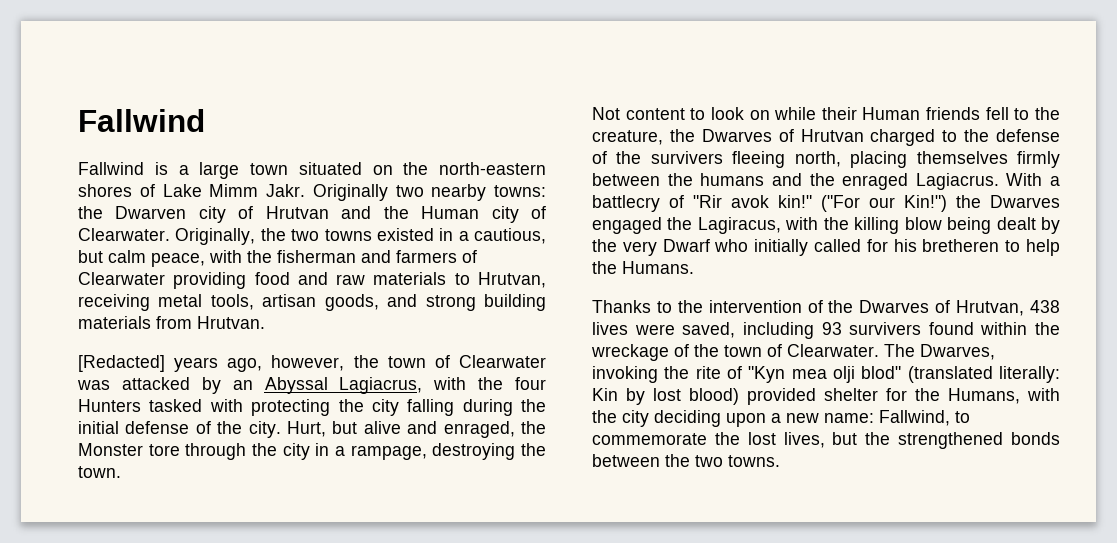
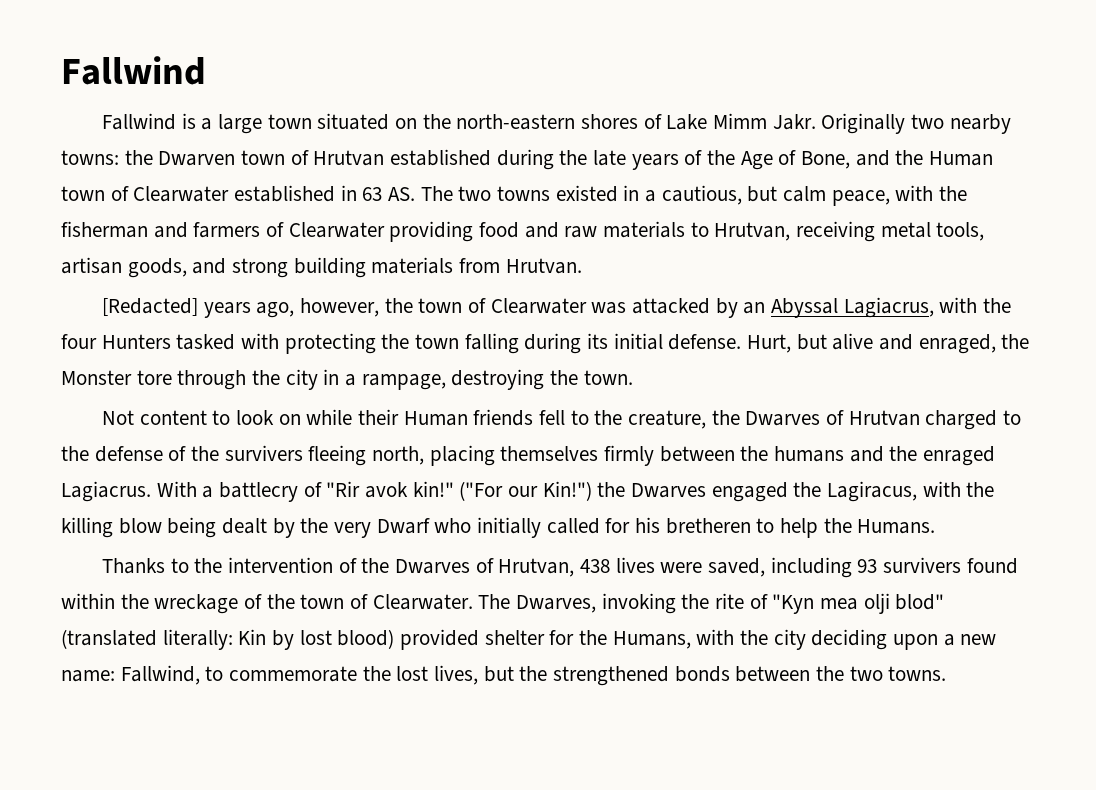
[198,206,546,223] [78,228,286,245] city of Hrutvan and the Human city of Clearwater. Originally, the -> [241,149,994,170] [61,185,453,202] town of Hrutvan established during the late years of the Age of Bone, and the Human town of Clearwater established in 63 AS. The
[371,399,399,416] city -> [415,334,460,349] town
[521,399,546,412] [78,421,281,438] the initial defense of the city. -> [587,333,742,350] its initial defense.

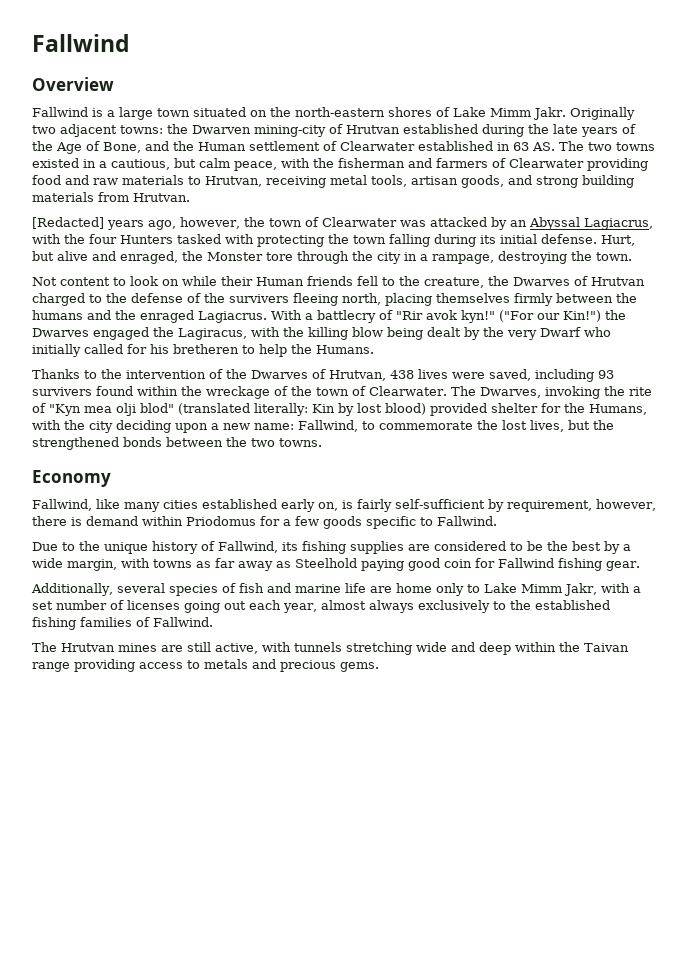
[61,56,206,85] Fallwind -> [32,34,130,52] [32,77,114,91] Fallwind // Overview
[949,114,1011,134] nearby -> [60,124,117,137] adjacent
[241,150,286,165] town -> [254,125,326,137] mining-city
[61,186,105,201] town -> [249,141,320,151] settlement
[412,481,454,497] kin!" -> [461,310,495,323] kyn!"
(947, 673) none -> [32,470,111,487] [32,499,656,512] [32,516,497,529] [32,541,631,554] [32,558,640,571] [31,583,641,596] [32,600,610,613] [32,617,213,630] [32,642,629,655] [32,659,379,672] // Economy // Fallwind, like many cities established early on, is fairly self-sufficient by requirement, however, there is demand within Priodomus for a few goods specific to Fallwind. // Due to the unique history of Fallwind, its fishing supplies are considered to be the best by a wide margin, with towns as far away as Steelhold paying good coin for Fallwind fishing gear. // Additionally, several species of fish and marine life are home only to Lake Mimm Jakr, with a set number of licenses going out each year, almost always exclusively to the established fishing families of Fallwind. // The Hrutvan mines are still active, with tunnels stretching wide and deep within the Taivan range providing access to metals and precious gems.

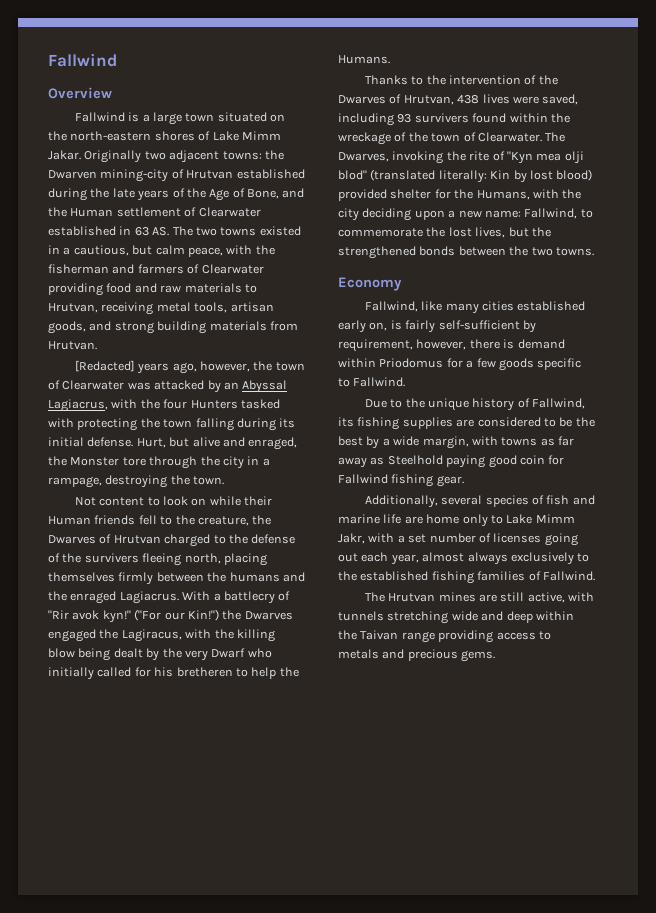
[533,107,566,120] Jakr. -> [48,150,81,160] Jakar.

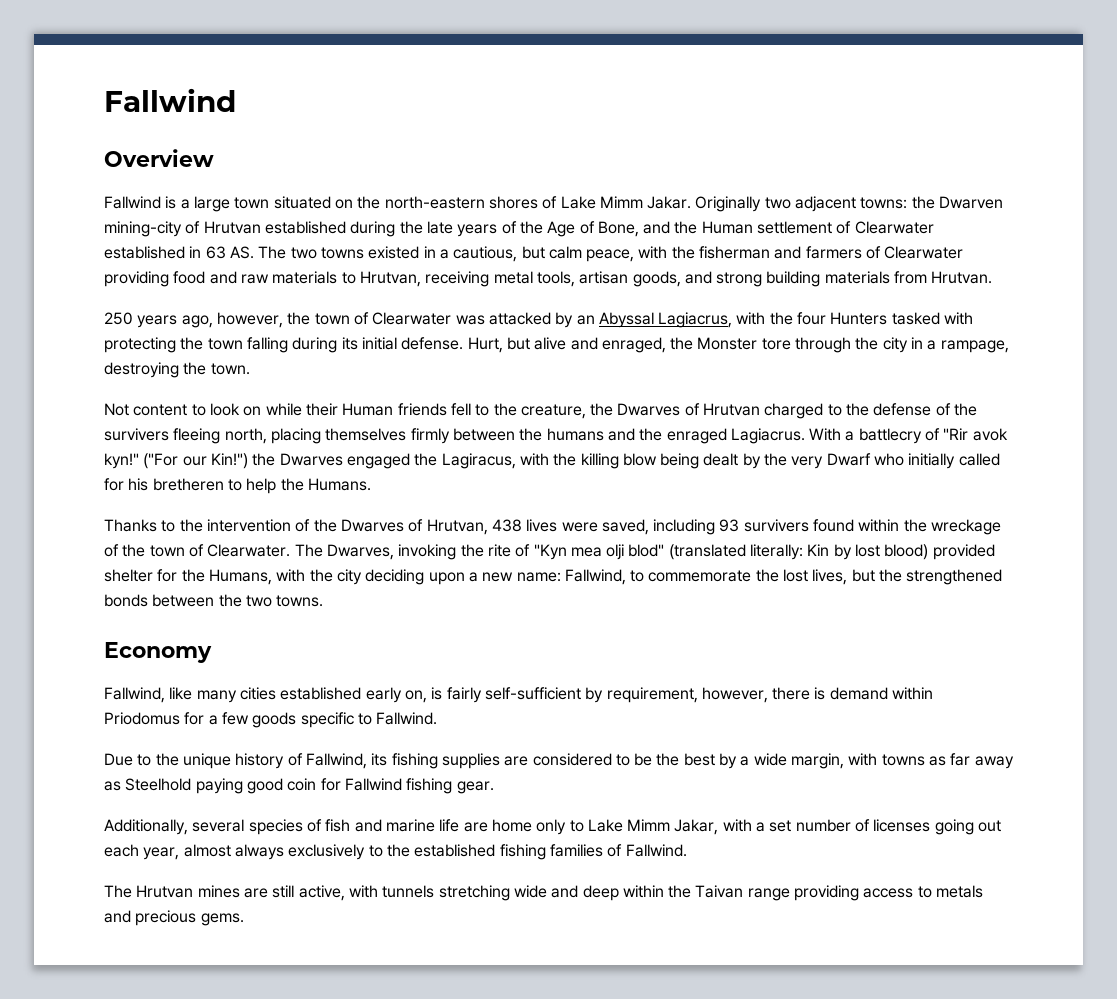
[74,360,135,372] [Redacted] -> [104,312,133,325] 250
[338,533,365,544] Jakr, -> [674,819,719,835] Jakar,

